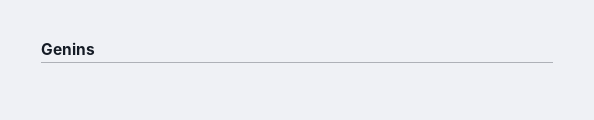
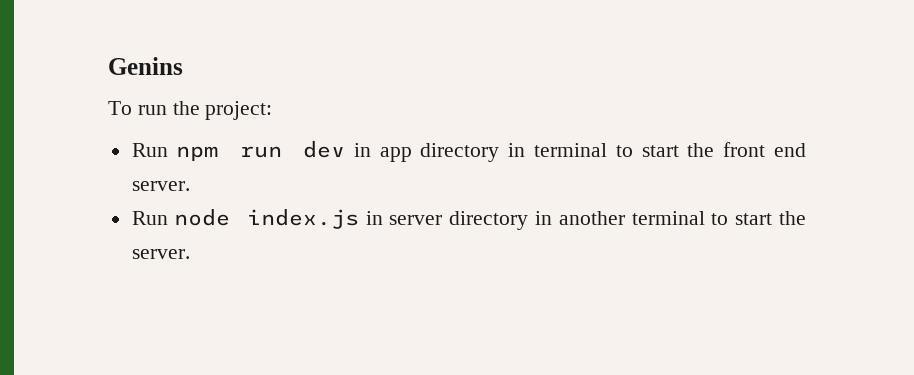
(95, 48) none -> [108,101,273,120] [131,141,807,162] [131,181,190,191] [131,209,807,230] [131,249,190,259] // To run the project: // Run npm run dev in app directory in terminal to start the front end server. // Run node index.js in server directory in another terminal to start the server.

